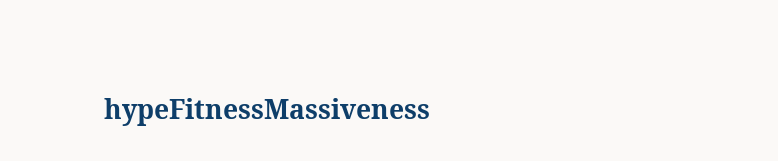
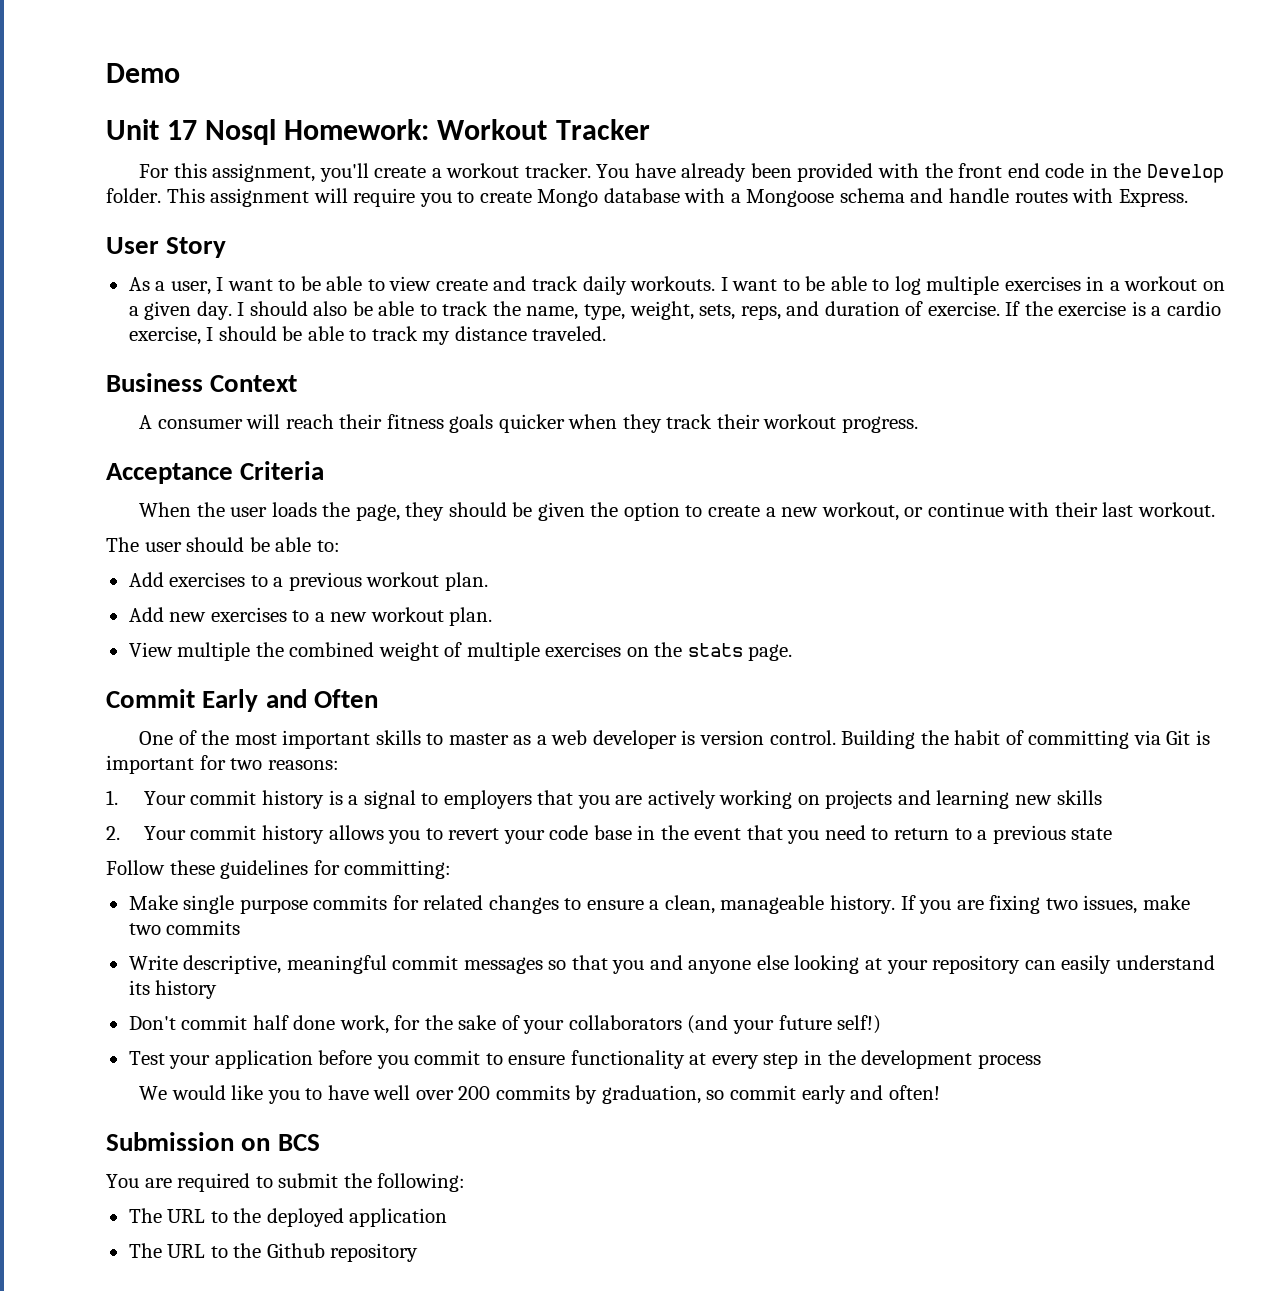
[104,98,430,126] hypeFitnessMassiveness -> [106,63,180,83] [106,119,650,145] [139,163,1224,183] [106,188,1188,207] [106,237,227,258] [128,276,1225,295] [128,301,1221,320] [128,326,607,345] [106,373,298,392] [139,414,918,433] [106,461,325,484] [139,502,1215,521] [106,537,340,552] [128,572,488,591] [128,607,493,626] [128,642,793,661] [106,689,378,712] [139,730,1210,749] [106,755,339,774] [106,790,1102,809] [106,825,1113,844] [106,860,452,879] [128,895,1190,914] [128,920,241,935] [128,955,1215,974] [128,980,218,999] [128,1015,882,1034] [128,1050,1041,1069] [139,1085,940,1104] [106,1132,320,1151] [106,1173,466,1192] [128,1208,448,1227] [128,1243,419,1262] Demo // Unit 17 Nosql Homework: Workout Tracker // For this assignment, you'll create a workout tracker. You have already been provided with the front end code in the Develop folder. This assignment will require you to create Mongo database with a Mongoose schema and handle routes with Express. // User Story // As a user, I want to be able to view create and track daily workouts. I want to be able to log multiple exercises in a workout on a given day. I should also be able to track the name, type, weight, sets, reps, and duration of exercise. If the exercise is a cardio exercise, I should be able to track my distance traveled. // Business Context // A consumer will reach their fitness goals quicker when they track their workout progress. // Acceptance Criteria // When the user loads the page, they should be given the option to create a new workout, or continue with their last workout. // The user should be able to: // Add exercises to a previous workout plan. // Add new exercises to a new workout plan. // View multiple the combined weight of multiple exercises on the stats page. // Commit Early and Often // One of the most important skills to master as a web developer is version control. Building the habit of committing via Git is important for two reasons: // 1. Your commit history is a signal to employers that you are actively working on projects and learning new skills // 2. Your commit history allows you to revert your code base in the event that you need to return to a previous state // Follow these guidelines for committing: // Make single purpose commits for related changes to ensure a clean, manageable history. If you are fixing two issues, make two commits // Write descriptive, meaningful commit messages so that you and anyone else looking at your repository can easily understand its history // Don't commit half done work, for the sake of your collaborators (and your future self!) // Test your application before you commit to ensure functionality at every step in the development process // We would like you to have well over 200 commits by graduation, so commit early and often! // Submission on BCS // You are required to submit the following: // The URL to the deployed application // The URL to the Github repository

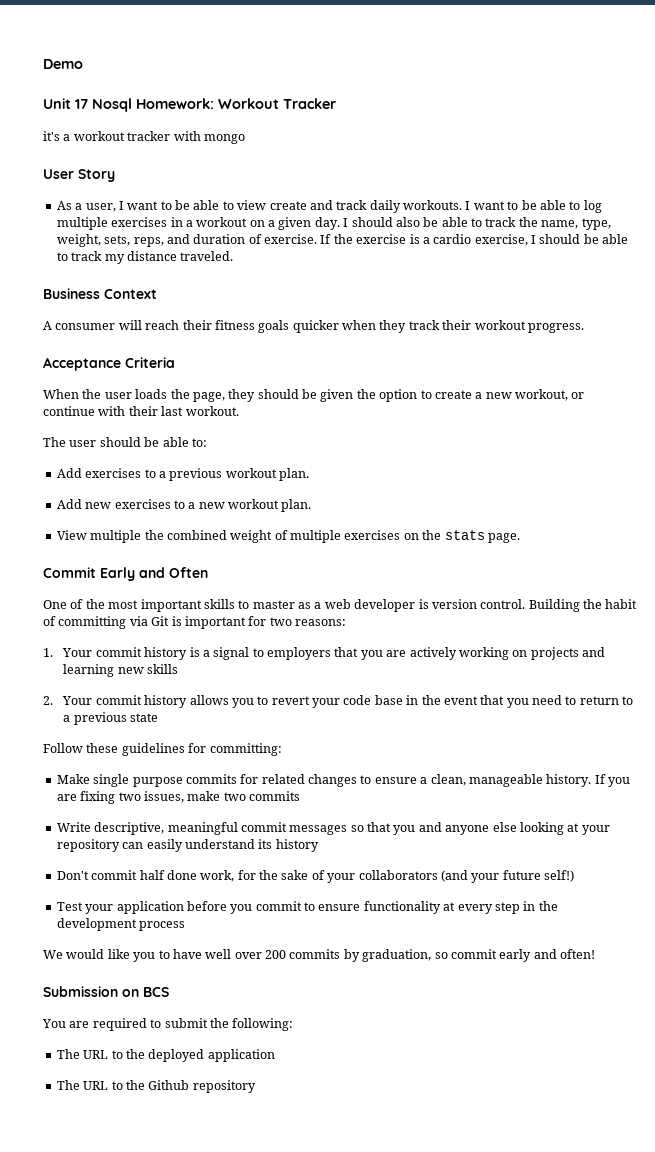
[139,163,1224,183] [106,188,1188,207] For this assignment, you'll create a workout tracker. You have already been provided with the front end code in the Develop folder. This assignment will require you to create Mongo database with a Mongoose schema and handle routes with Express. -> [43,131,245,144] it's a workout tracker with mongo

